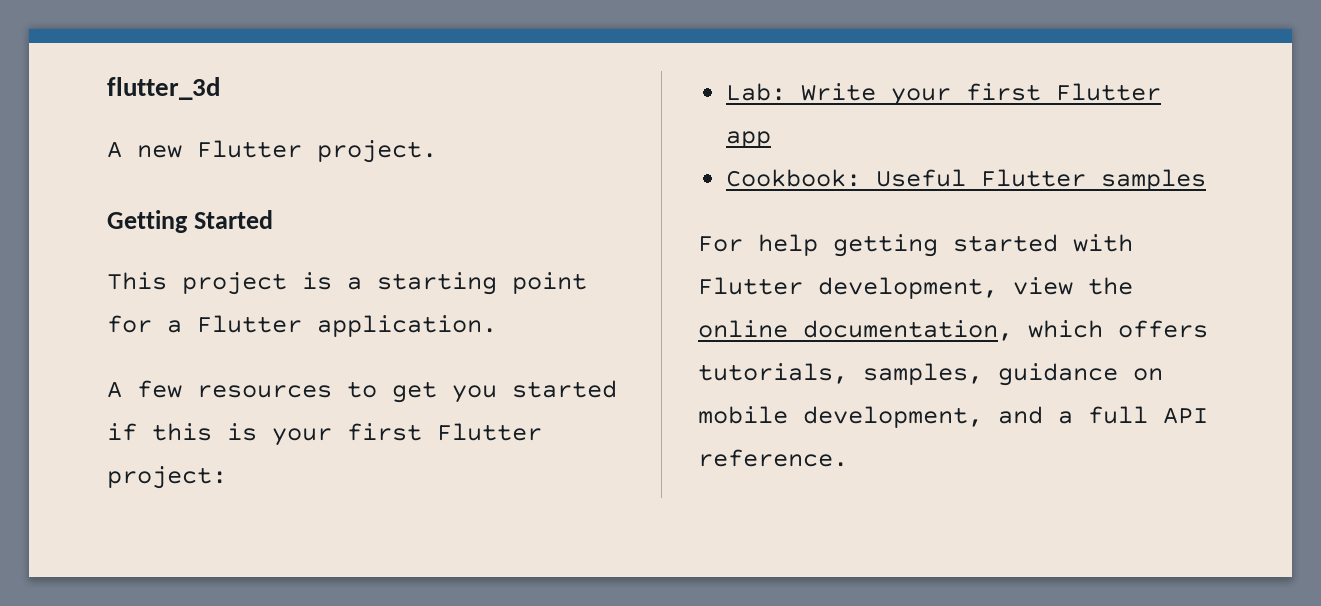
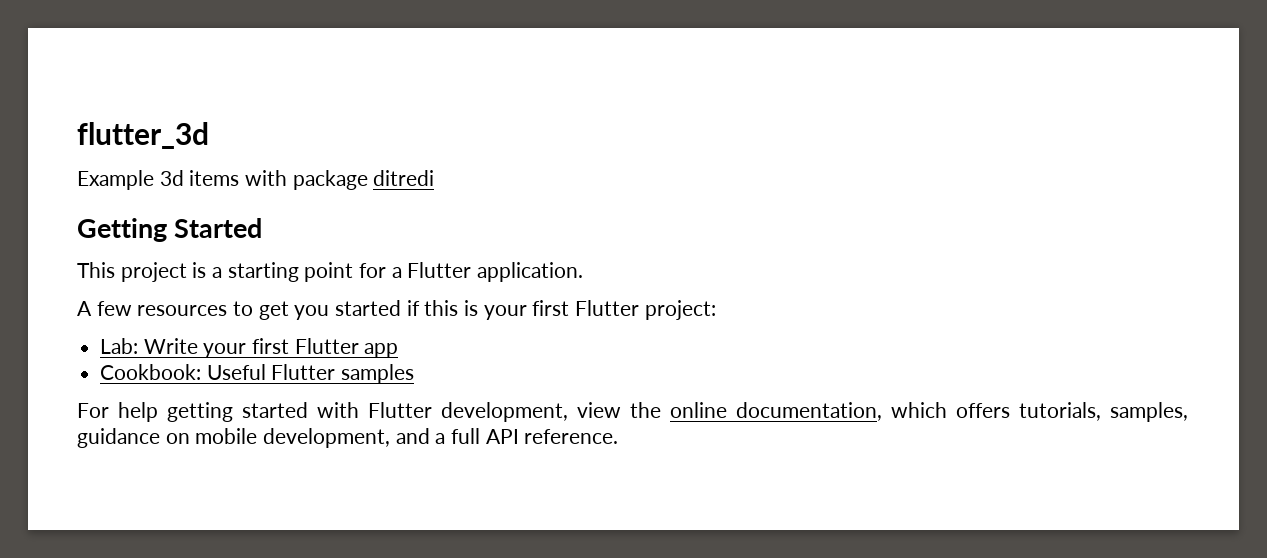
[107,140,437,163] A new Flutter project. -> [77,170,435,190] Example 3d items with package ditredi

